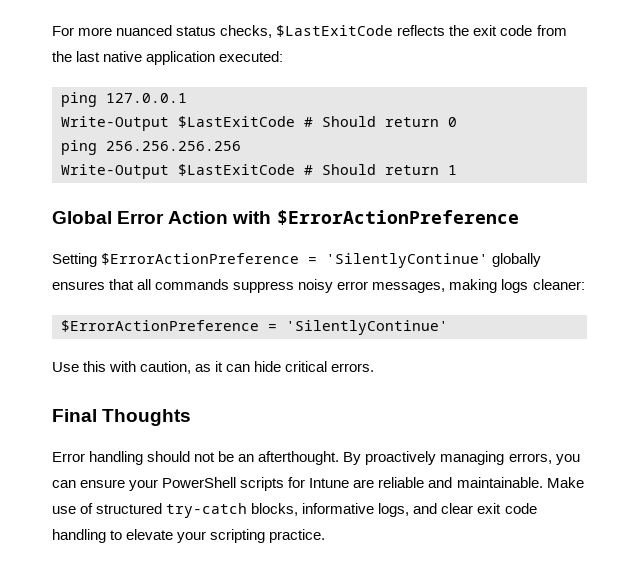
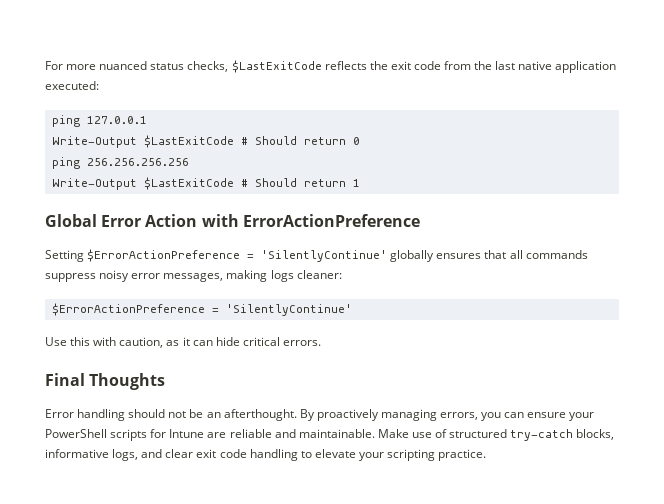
[276,210,519,225] $ErrorActionPreference -> [242,214,420,227] ErrorActionPreference

